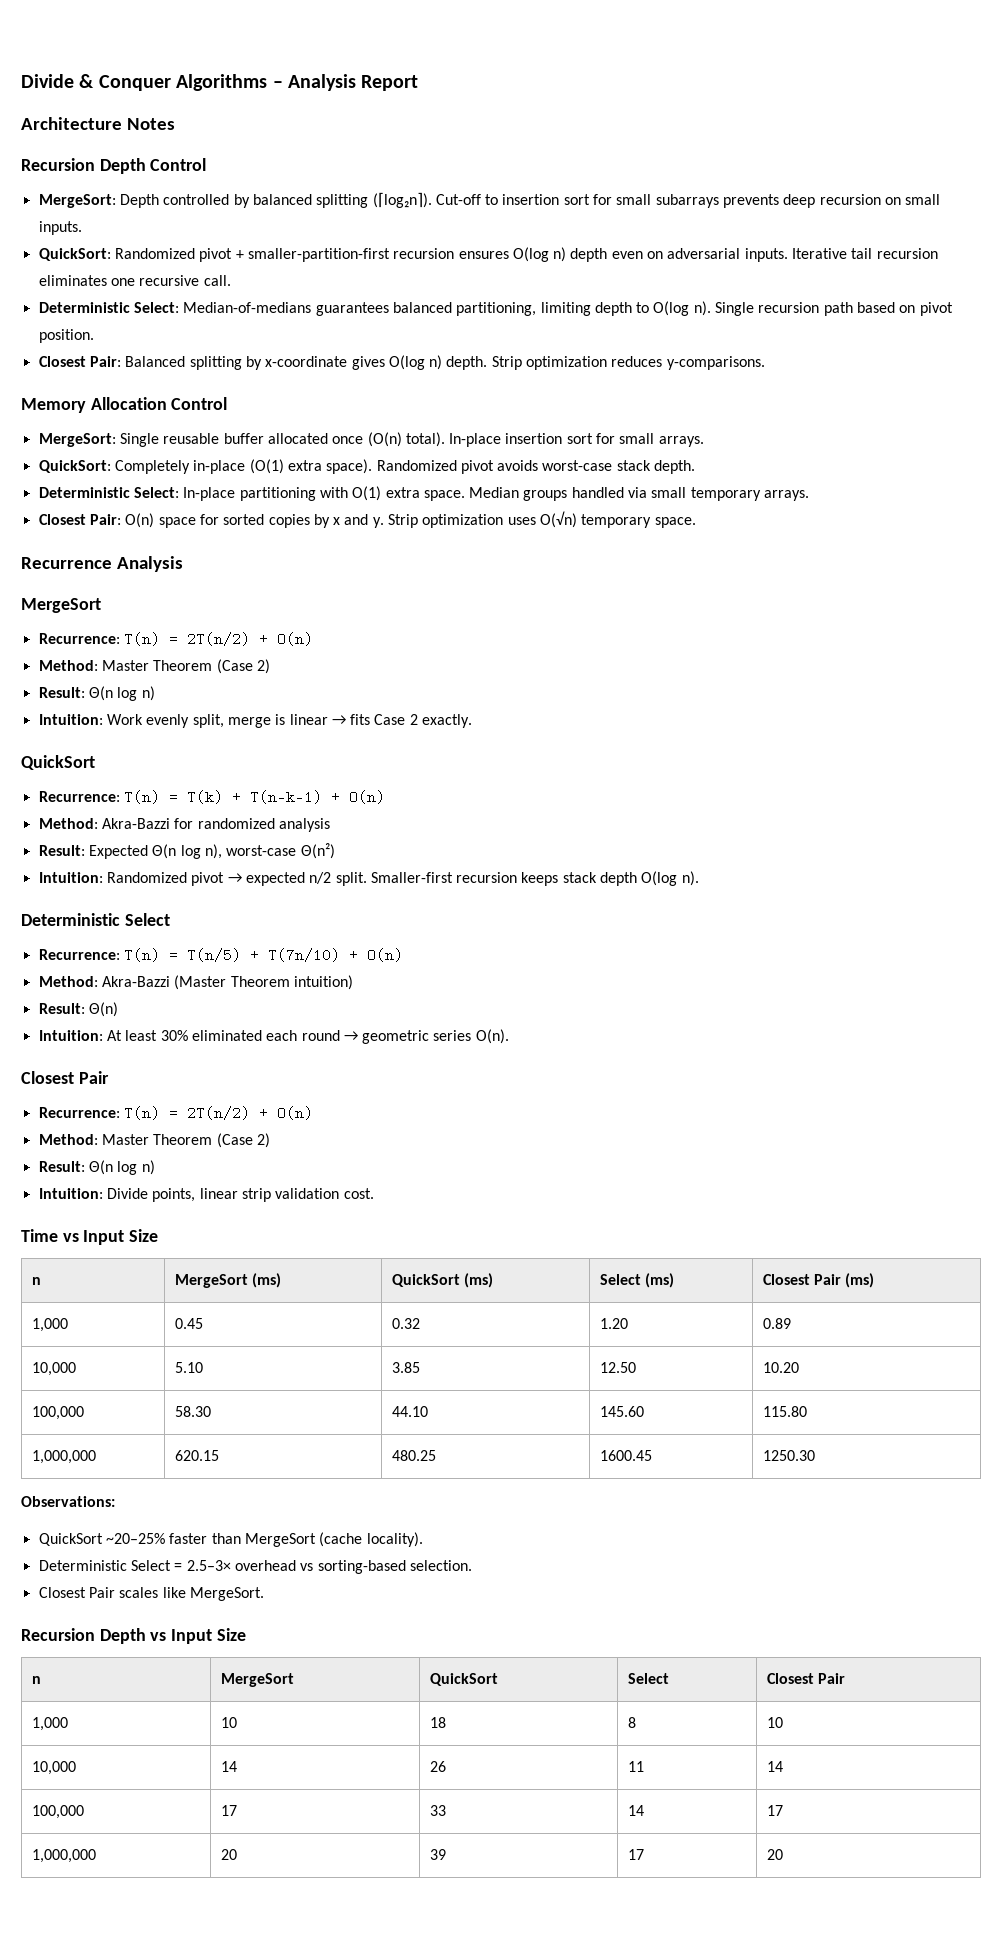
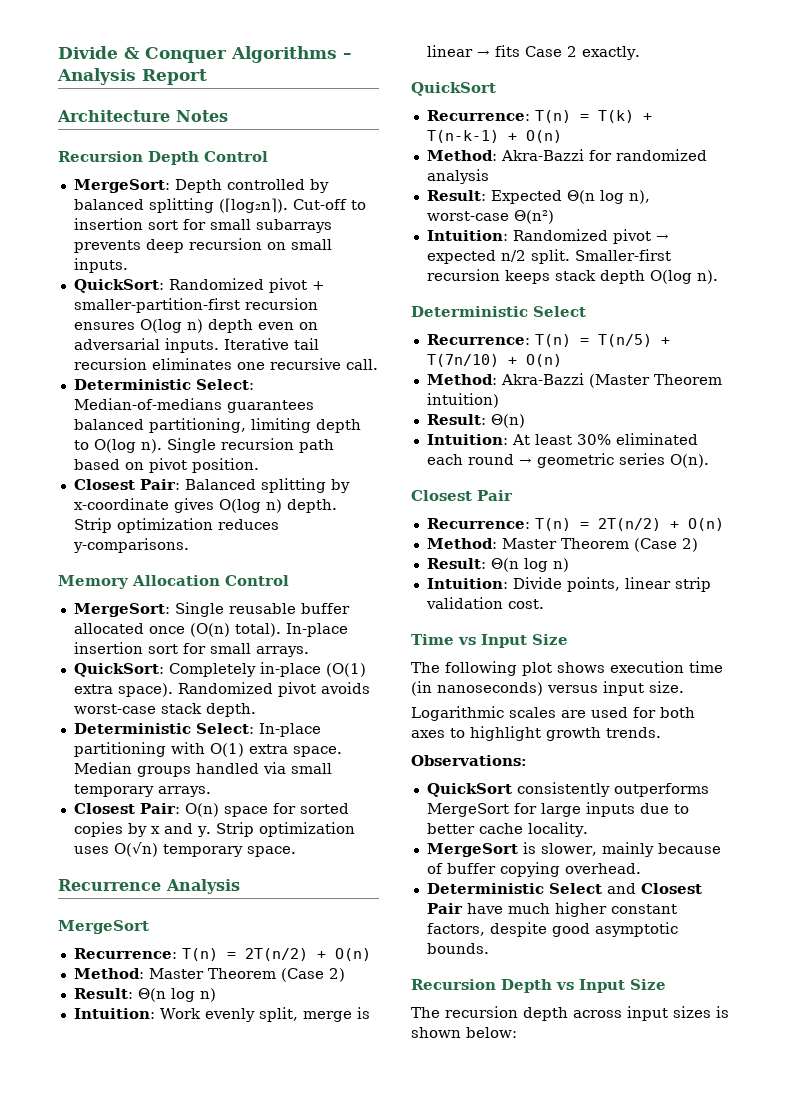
[31,1277,41,1285] [174,1273,282,1288] [391,1273,494,1288] [599,1273,675,1288] [762,1273,875,1288] [31,1318,68,1332] [174,1318,203,1329] [391,1318,420,1329] [599,1318,628,1329] [762,1318,791,1329] [31,1362,76,1376] [174,1362,203,1373] [391,1362,420,1373] [599,1362,636,1373] [762,1362,799,1373] [31,1406,84,1420] [174,1406,211,1417] [391,1406,428,1417] [599,1406,644,1417] [762,1406,807,1417] [31,1450,96,1464] [174,1450,219,1461] [391,1450,436,1461] [599,1450,652,1461] [762,1450,815,1461] [21,1496,115,1507] [38,1532,423,1547] [38,1560,472,1574] [38,1587,264,1601] // n | MergeSort (ms) | QuickSort (ms) | Select (ms) | Closest Pair (ms) // 1,000 | 0.45 | 0.32 | 1.20 | 0.89 // 10,000 | 5.10 | 3.85 | 12.50 | 10.20 // 100,000 | 58.30 | 44.10 | 145.60 | 115.80 // 1,000,000 | 620.15 | 480.25 | 1600.45 | 1250.30 // Observations: // QuickSort ~20–25% faster than MergeSort (cache locality). // Deterministic Select = 2.5–3× overhead vs sorting-based selection. // Closest Pair scales like MergeSort. -> [411,661,723,676] [411,681,684,696] [411,706,695,721] [411,726,661,741] [411,755,527,766] [426,782,709,797] [426,802,689,817] [426,822,588,837] [426,842,721,857] [426,862,641,877] [426,883,702,894] [426,902,677,917] [426,922,678,937] [426,943,489,954] // The following plot shows execution time (in nanoseconds) versus input size. // Logarithmic scales are used for both axes to highlight growth trends. // Observations: // QuickSort consistently outperforms MergeSort for large inputs due to better cache locality. // MergeSort is slower, mainly because of buffer copying overhead. // Deterministic Select and Closest Pair have much higher constant factors, despite good asymptotic bounds.
[31,1676,41,1684] [220,1673,294,1687] [429,1673,498,1686] [627,1673,669,1684] [766,1673,846,1684] [31,1717,68,1731] [220,1717,237,1728] [429,1717,446,1728] [627,1717,636,1728] [766,1717,783,1728] [31,1761,76,1775] [220,1761,237,1772] [429,1761,446,1772] [627,1761,644,1772] [766,1761,783,1772] [31,1805,84,1819] [220,1805,237,1816] [429,1805,446,1816] [627,1805,644,1816] [766,1805,783,1816] [31,1849,96,1863] [220,1849,237,1860] [429,1849,446,1860] [627,1849,644,1860] [766,1849,783,1860] // n | MergeSort | QuickSort | Select | Closest Pair // 1,000 | 10 | 18 | 8 | 10 // 10,000 | 14 | 26 | 11 | 14 // 100,000 | 17 | 33 | 14 | 17 // 1,000,000 | 20 | 39 | 17 | 20 -> [411,1006,729,1021] [411,1027,517,1038] // The recursion depth across input sizes is shown below:

